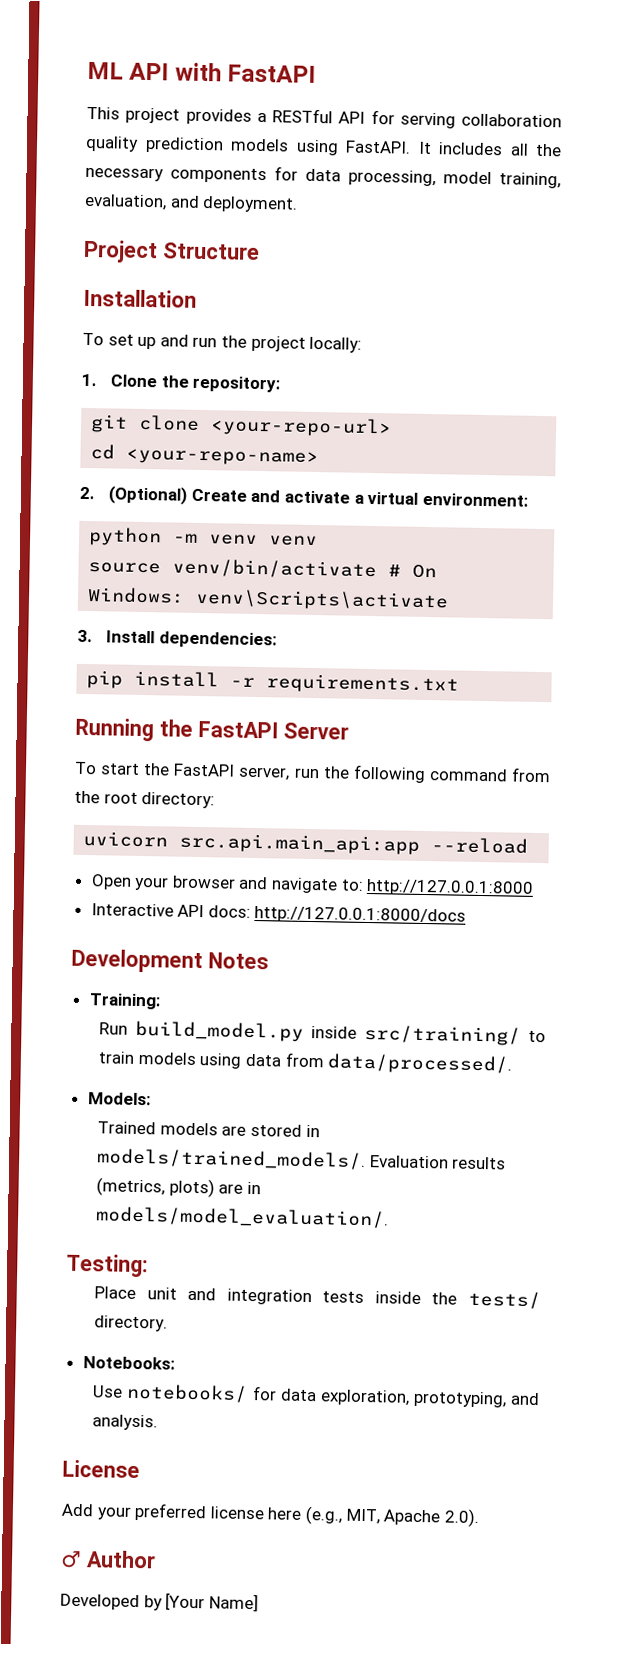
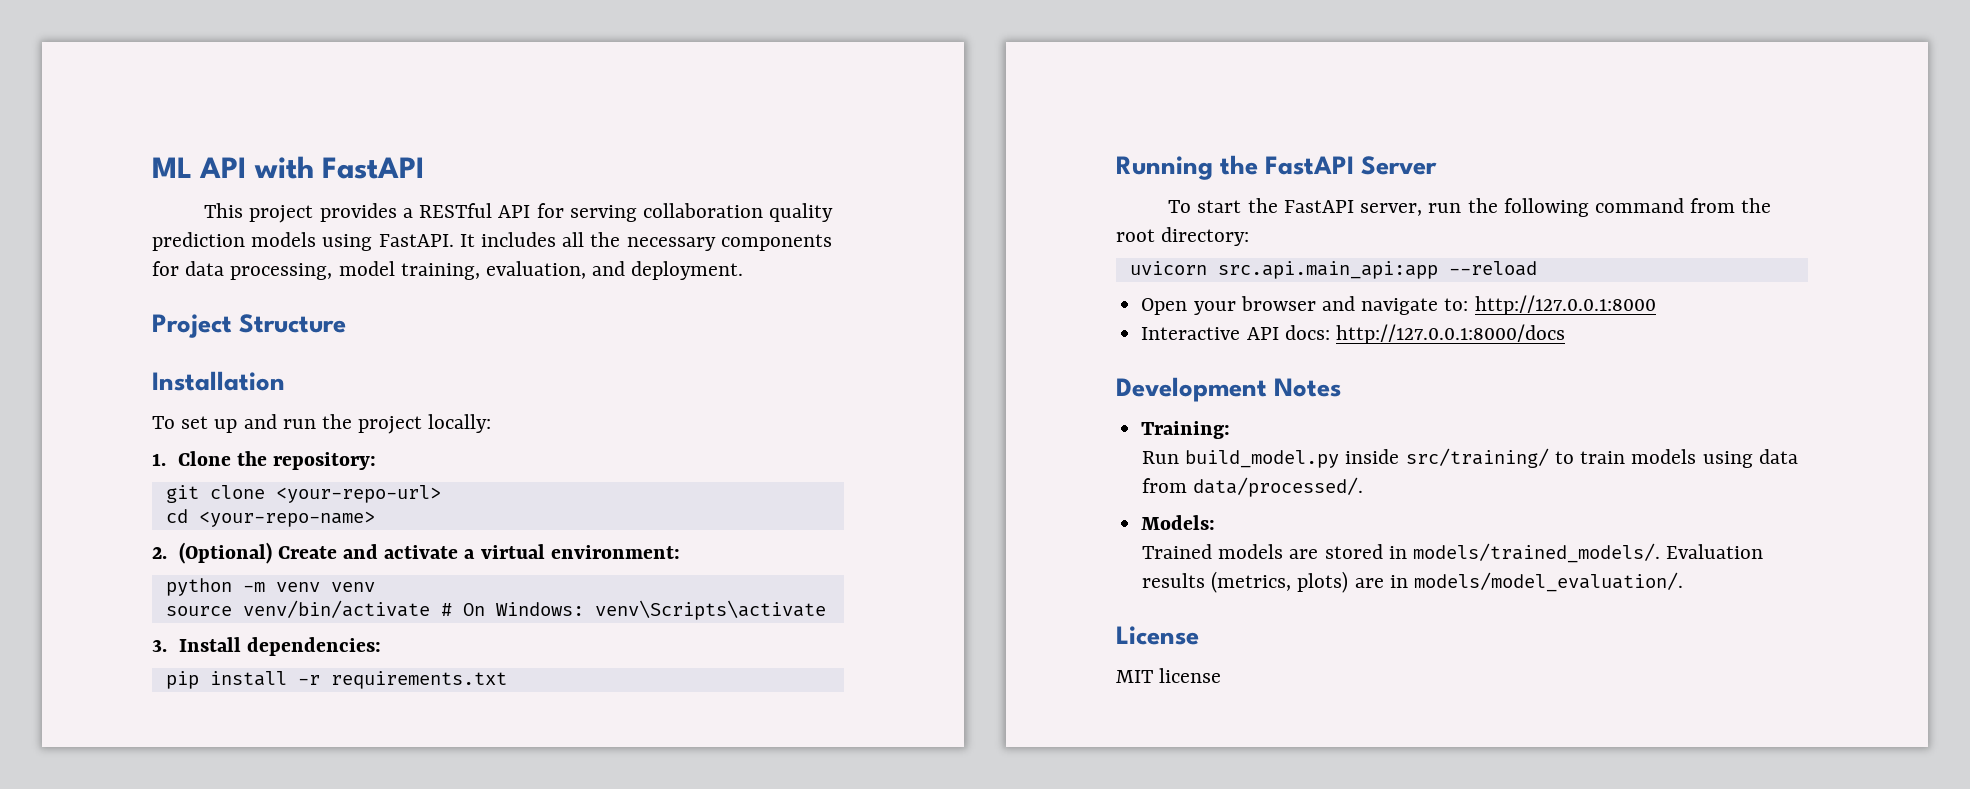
[66,1253,148,1278] [94,1286,541,1310] [94,1315,169,1332] [82,1356,175,1370] [92,1383,540,1408] [92,1414,159,1431] [62,1459,140,1479] [61,1502,480,1528] [60,1550,156,1569] [60,1592,259,1613] Testing: // Place unit and integration tests inside the tests/ directory. // Notebooks: // Use notebooks/ for data exploration, prototyping, and analysis. // License // Add your preferred license here (e.g., MIT, Apache 2.0). // ♂ Author // Developed by [Your Name] -> [1116,626,1199,645] [1116,668,1222,683] License // MIT license

